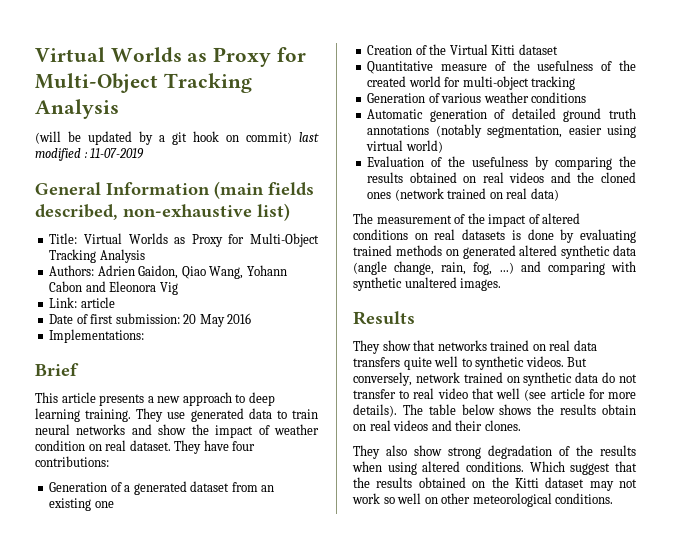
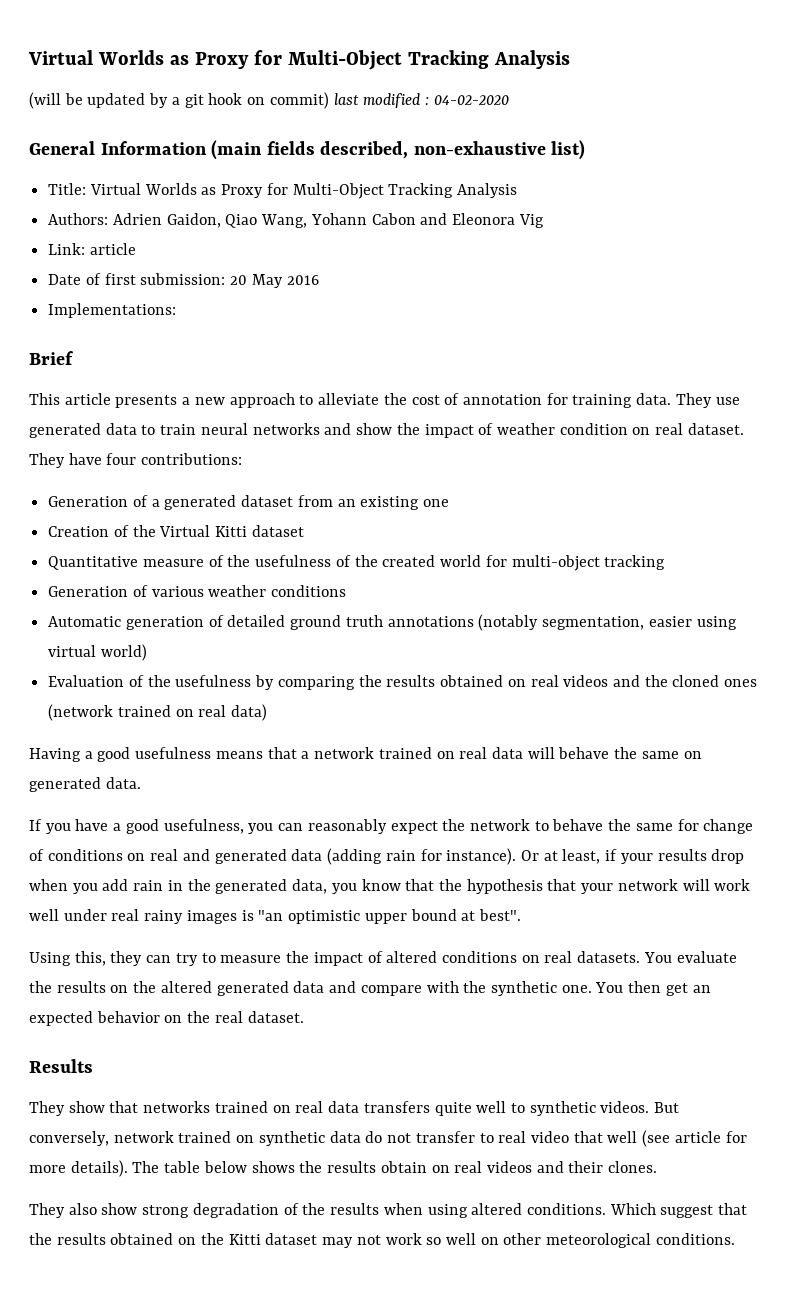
[90,148,145,159] 11-07-2019 -> [433,95,509,106] 04-02-2020
[248,392,275,406] [35,408,132,422] deep learning training. -> [318,393,672,408] alleviate the cost of annotation for training data.
[353,213,466,224] The measurement of -> [29,747,702,762] [29,777,141,792] [29,819,754,834] [29,848,745,865] [29,879,751,894] [29,909,521,924] [29,951,282,966] Having a good usefulness means that a network trained on real data will behave the same on generated data. // If you have a good usefulness, you can reasonably expect the network to behave the same for change of conditions on real and generated data (adding rain for instance). Or at least, if your results drop when you add rain in the generated data, you know that the hypothesis that your network will work well under real rainy images is "an optimistic upper bound at best". // Using this, they can try to measure
[462,229,636,243] [353,245,636,259] [353,261,636,275] [353,277,502,291] datasets is done by evaluating trained methods on generated altered synthetic data (angle change, rain, fog, ...) and comparing with synthetic unaltered images. -> [577,951,737,963] [29,981,711,996] [29,1011,304,1026] datasets. You evaluate the results on the altered generated data and compare with the synthetic one. You then get an expected behavior on the real dataset.

